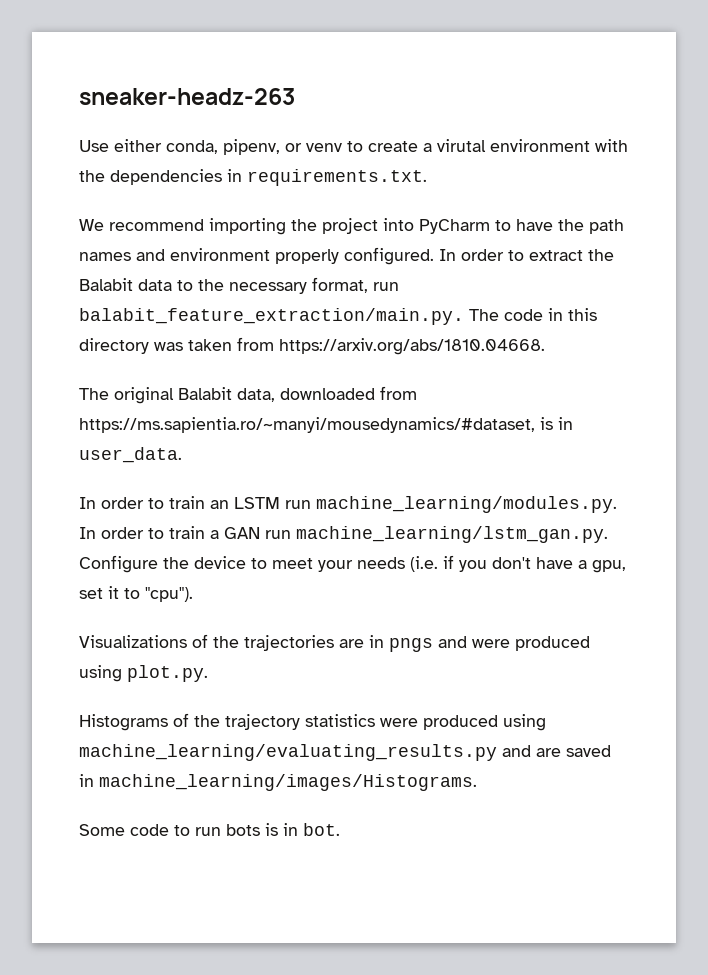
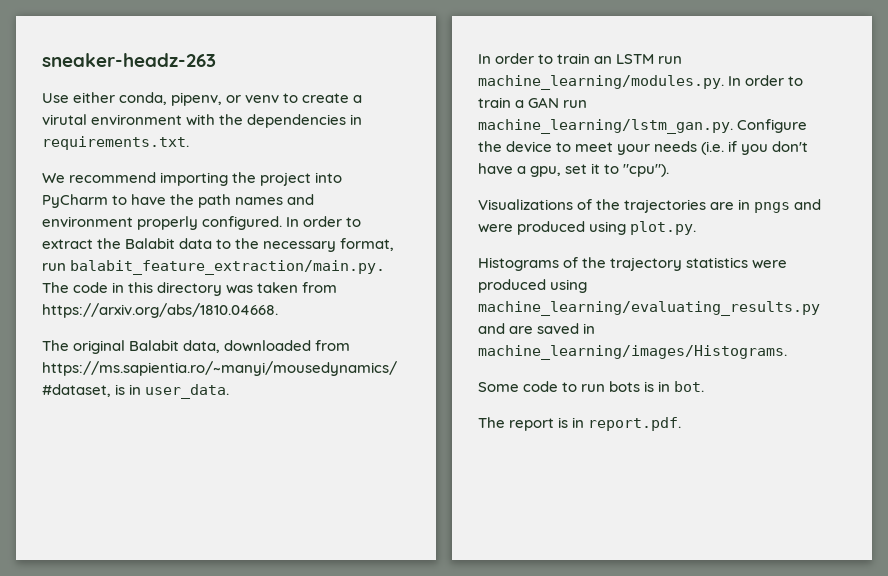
(340, 829) none -> [478,417,682,431] // The report is in report.pdf.

